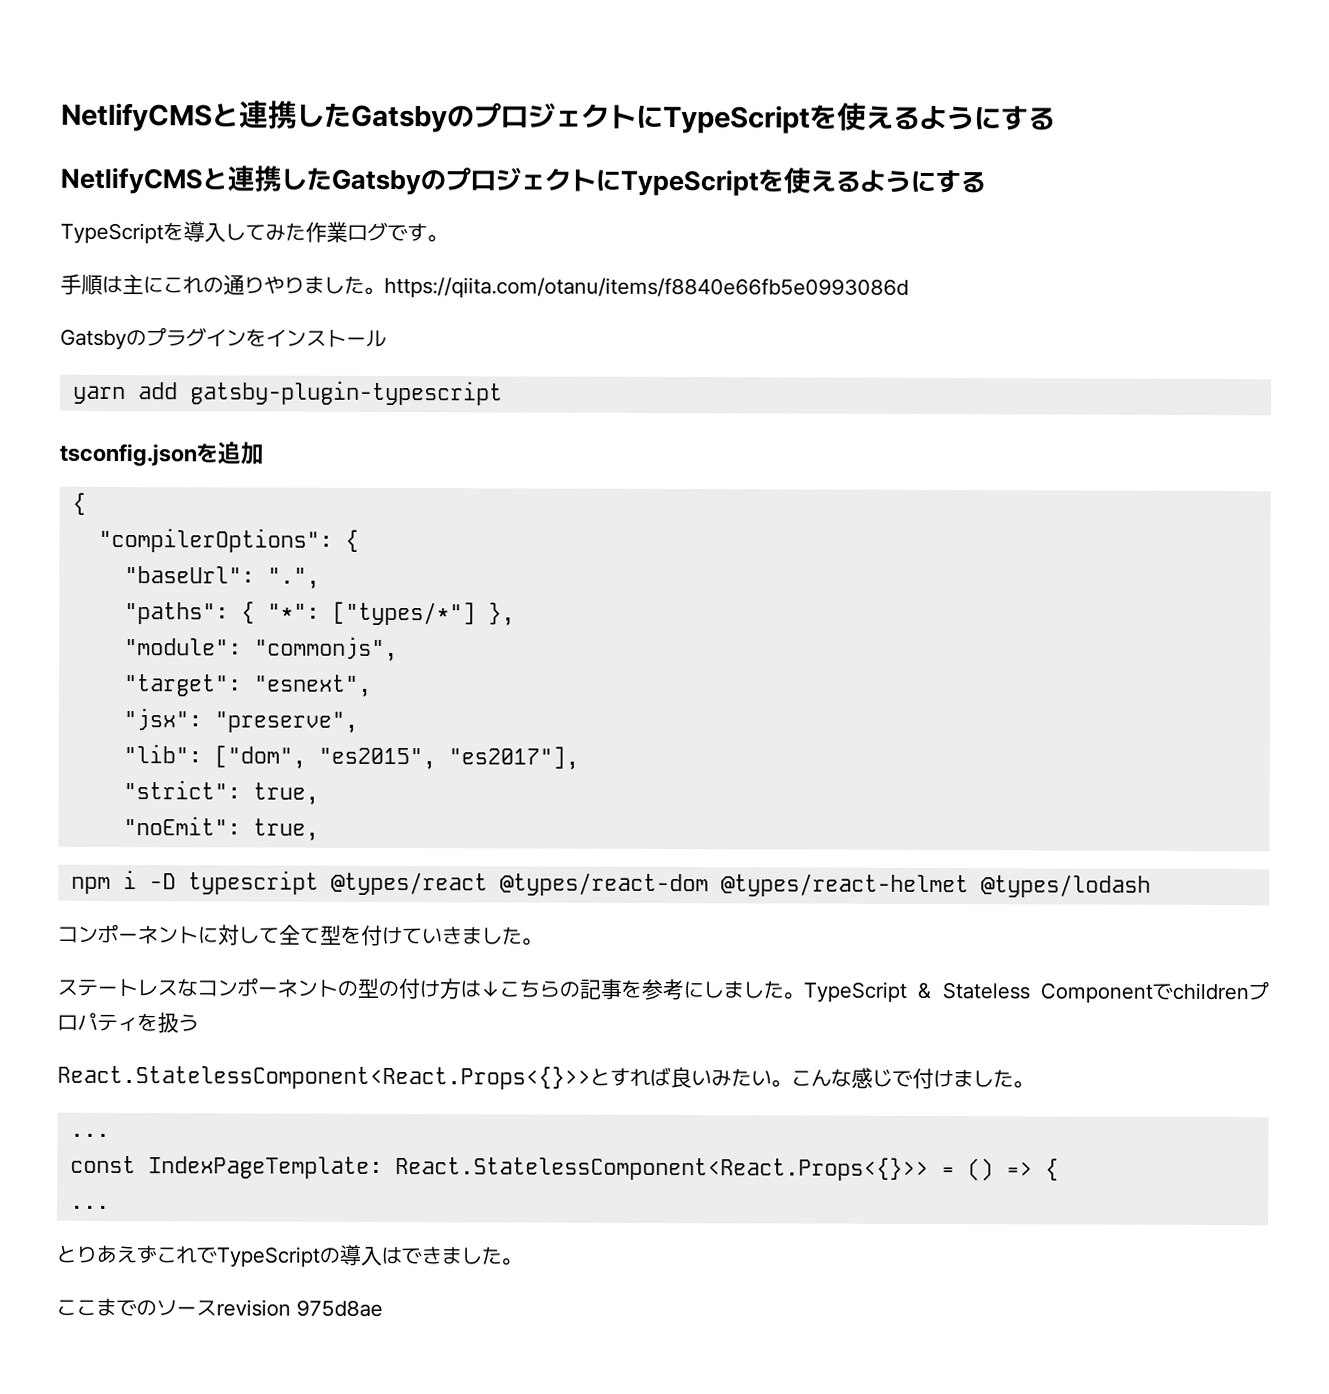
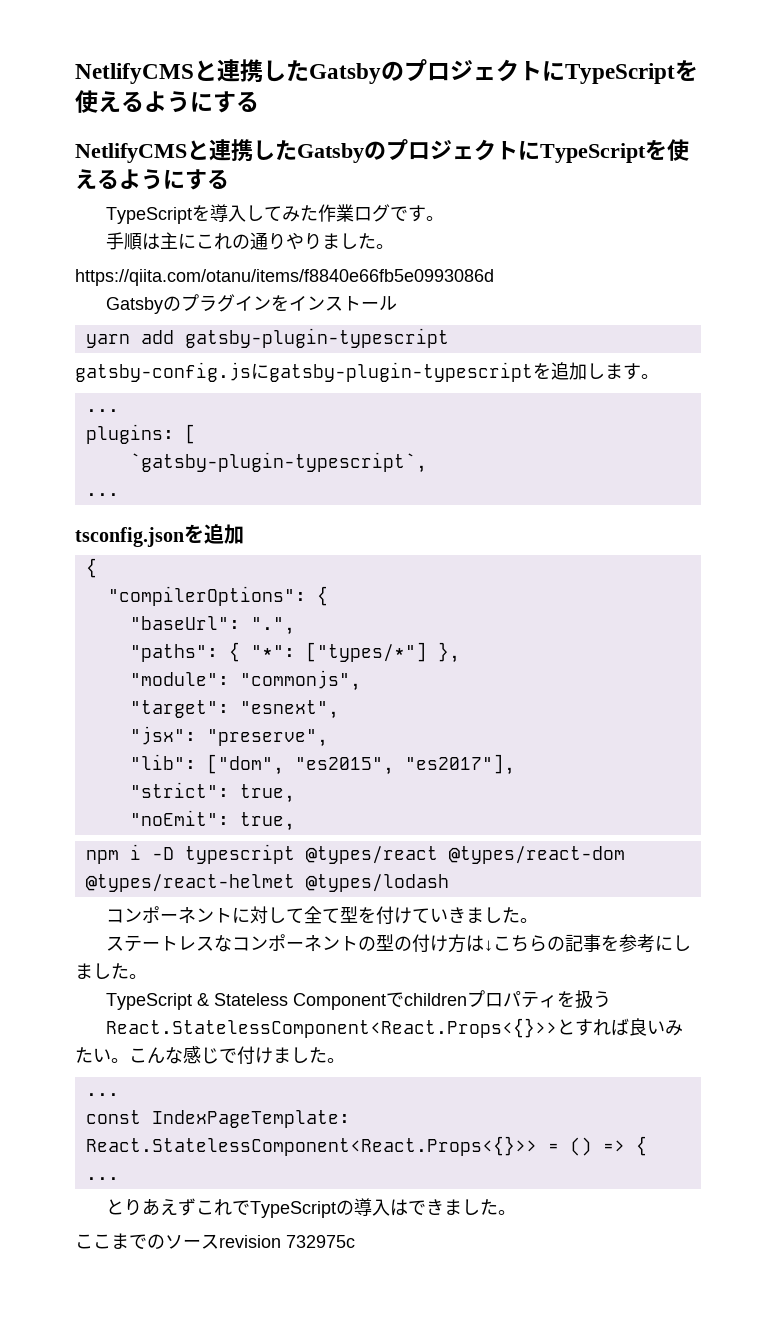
(385, 290) none -> (395, 246) //
(503, 393) none -> [75,362,659,382] [85,409,119,412] [85,424,196,444] [129,452,427,473] [85,493,119,496] // gatsby-config.jsにgatsby-plugin-typescriptを追加します。 // ... // plugins: [ // `gatsby-plugin-typescript`, // ...
(804, 995) none -> (147, 976) //
[295,1299,383,1317] 975d8ae -> [286,1235,355,1248] 732975c

